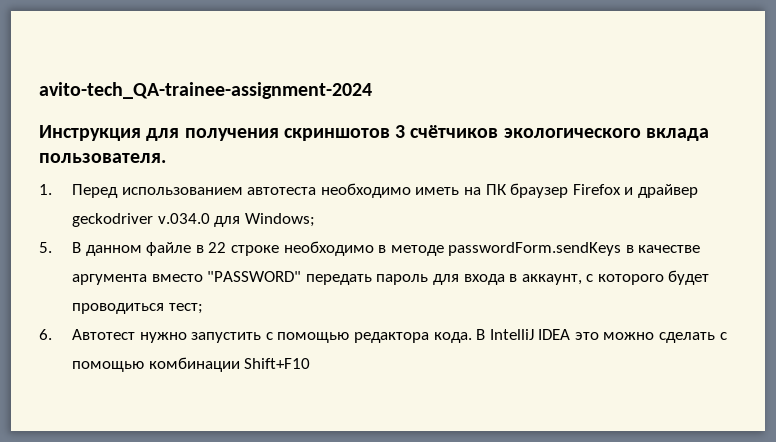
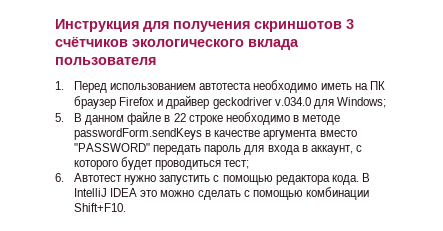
[39,82,372,99] avito-tech_QA-trainee-assignment-2024 // -> (55, 25) none
[39,153,166,163] пользователя. -> [55,57,156,65] пользователя
[244,358,311,369] Shift+F10 -> [74,203,127,212] Shift+F10.

